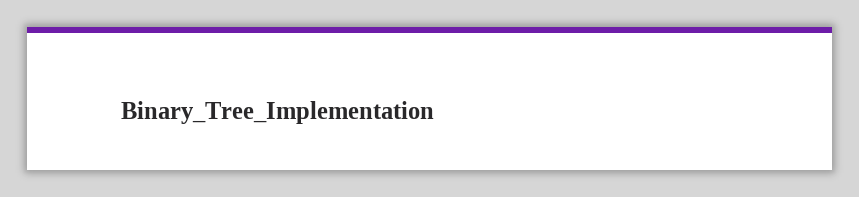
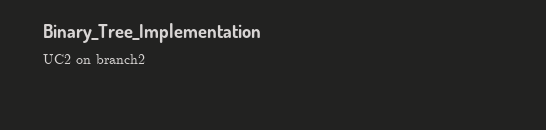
(434, 112) none -> [43,54,145,64] // UC2 on branch2

